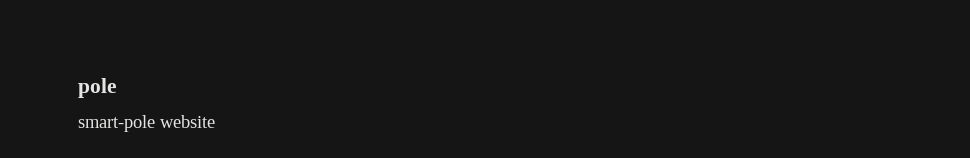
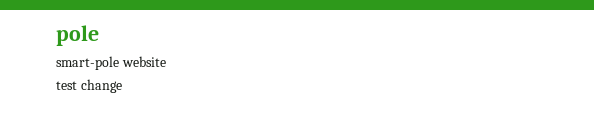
(215, 121) none -> [56,79,122,93] // test change

